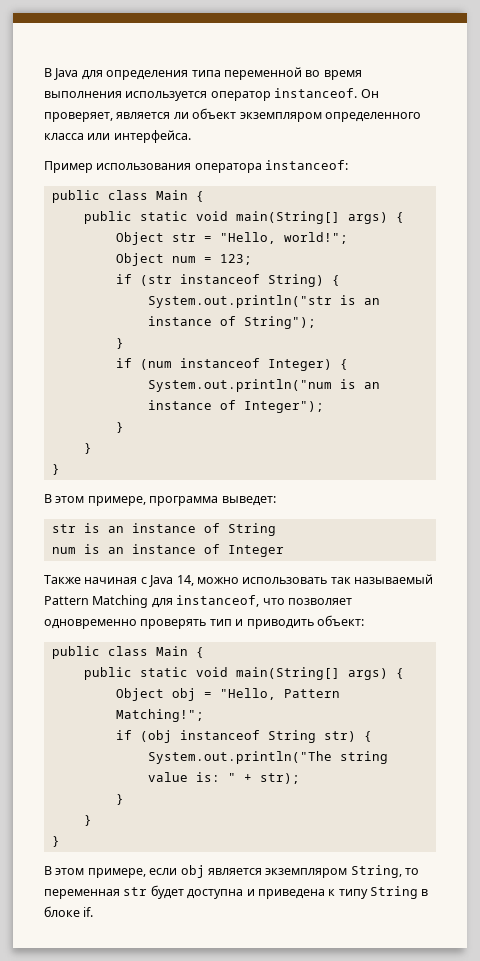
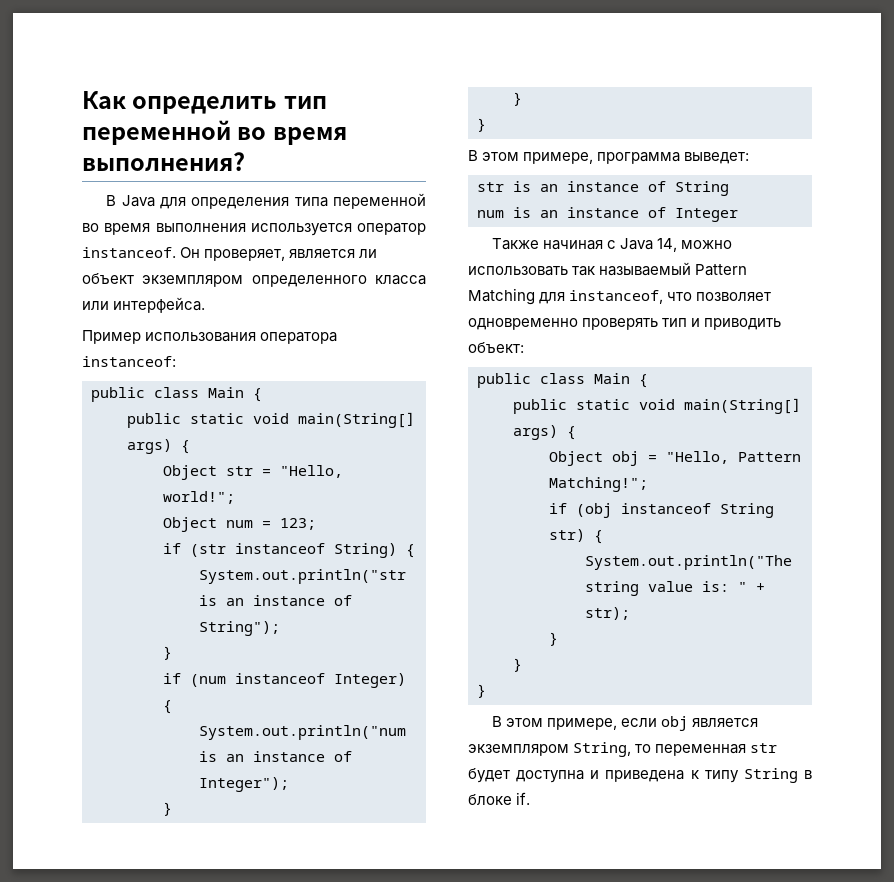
(44, 72) none -> [82,91,327,114] [82,120,347,145] [82,152,245,171] Как определить тип переменной во время выполнения? //

